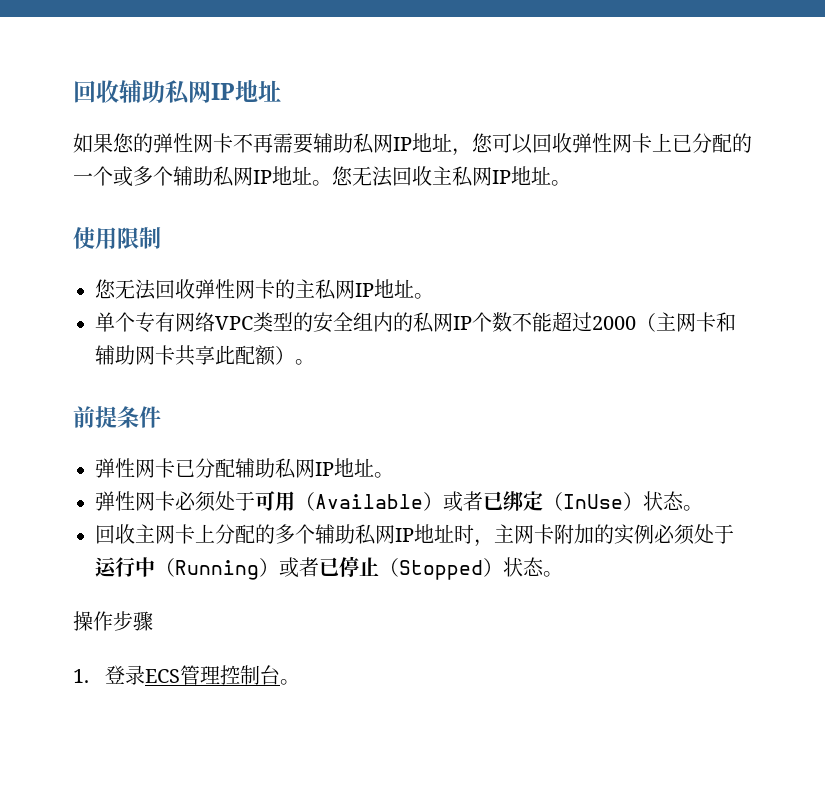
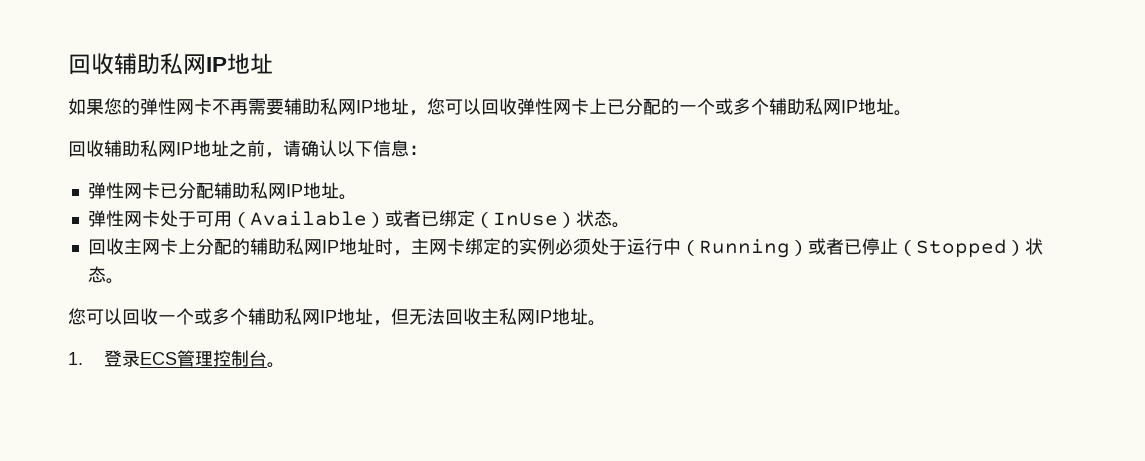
[332,166,571,187] [73,227,161,249] [95,279,434,300] [95,312,736,333] [95,345,315,366] [73,406,161,428] 您无法回收主私网IP地址。 // 使用限制 // 您无法回收弹性网卡的主私网IP地址。 // 单个专有网络VPC类型的安全组内的私网IP个数不能超过2000（主网卡和辅助网卡共享此配额）。 // 前提条件 -> [68,140,427,158] // 回收辅助私网IP地址之前，请确认以下信息：
[175,491,216,512] 必须 -> (160, 218) none
[275,524,315,544] 多个 -> (250, 246) none
[554,524,594,544] 附加 -> [464,238,501,255] 绑定
[73,611,153,631] 操作步骤 -> [68,308,606,326] 您可以回收一个或多个辅助私网IP地址，但无法回收主私网IP地址。

